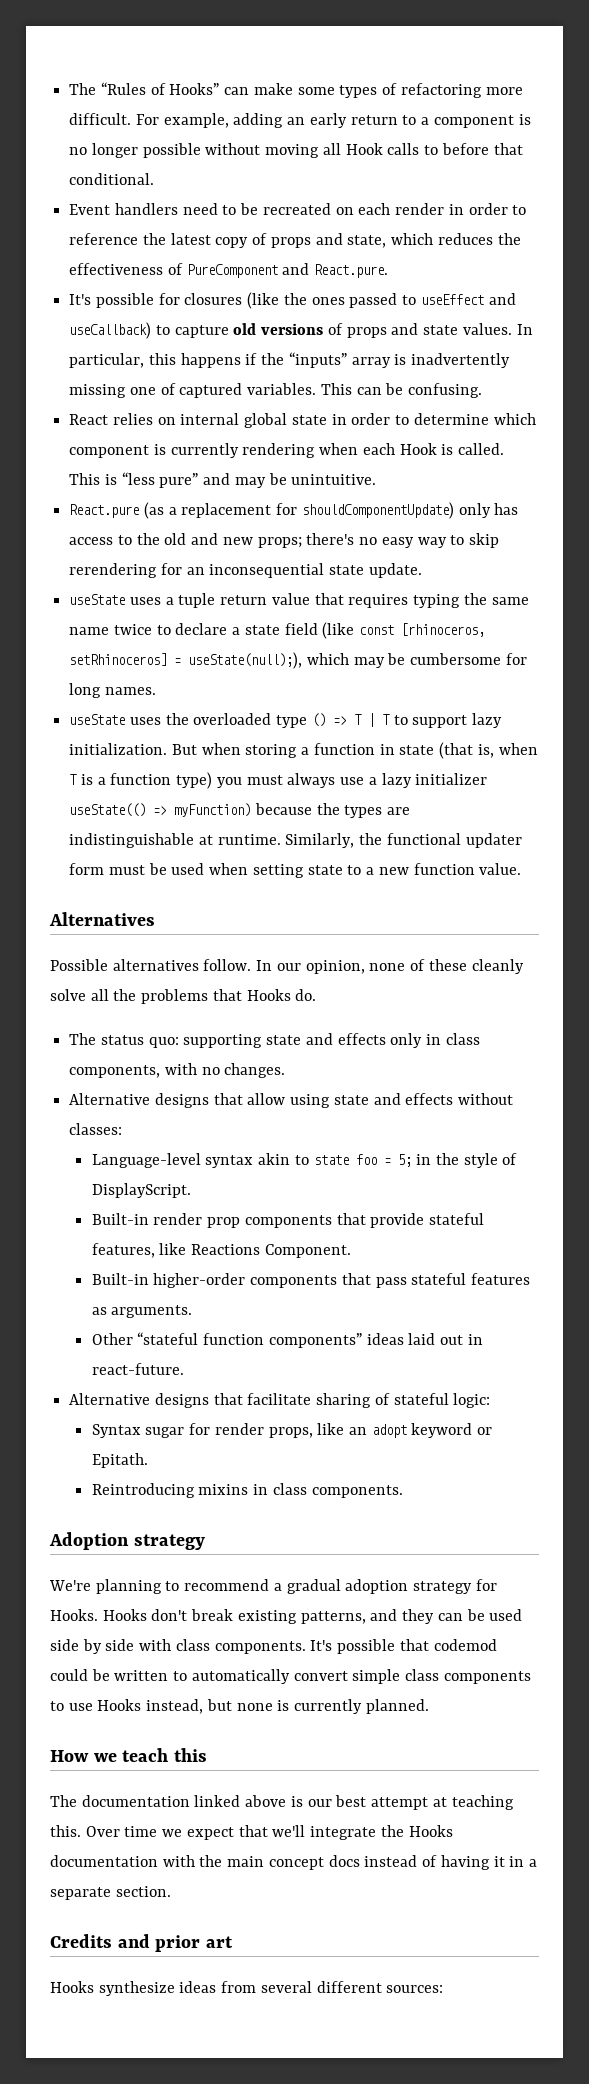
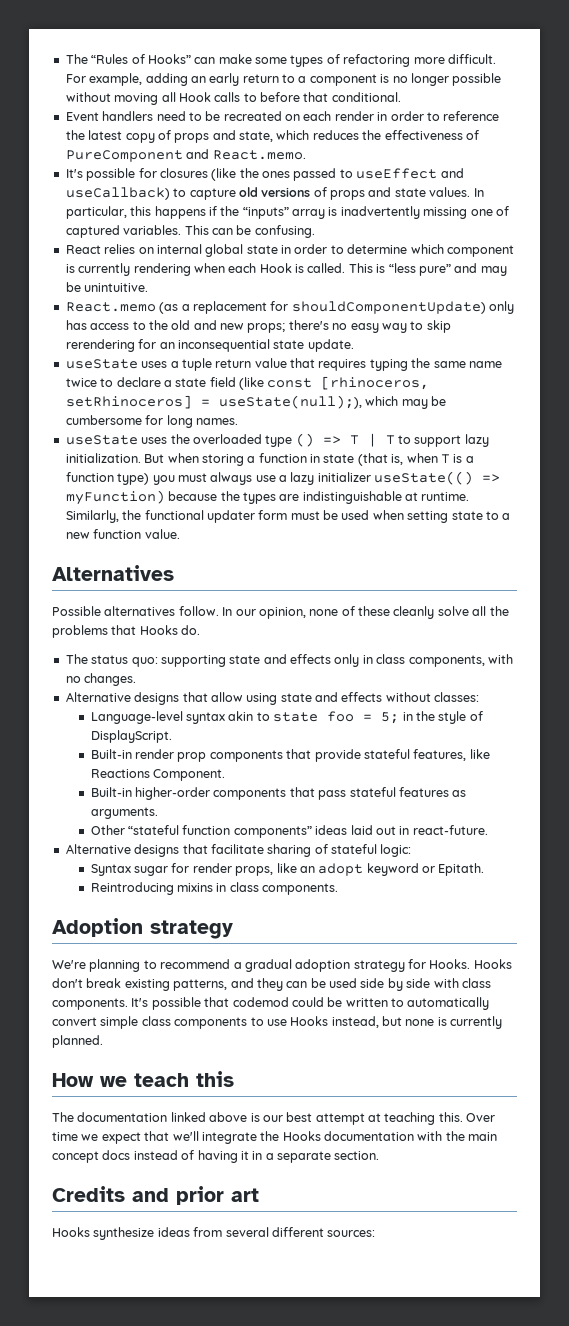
[314,264,389,278] React.pure. -> [212,150,306,160] React.memo.
[69,504,140,518] React.pure -> [65,302,156,312] React.memo

